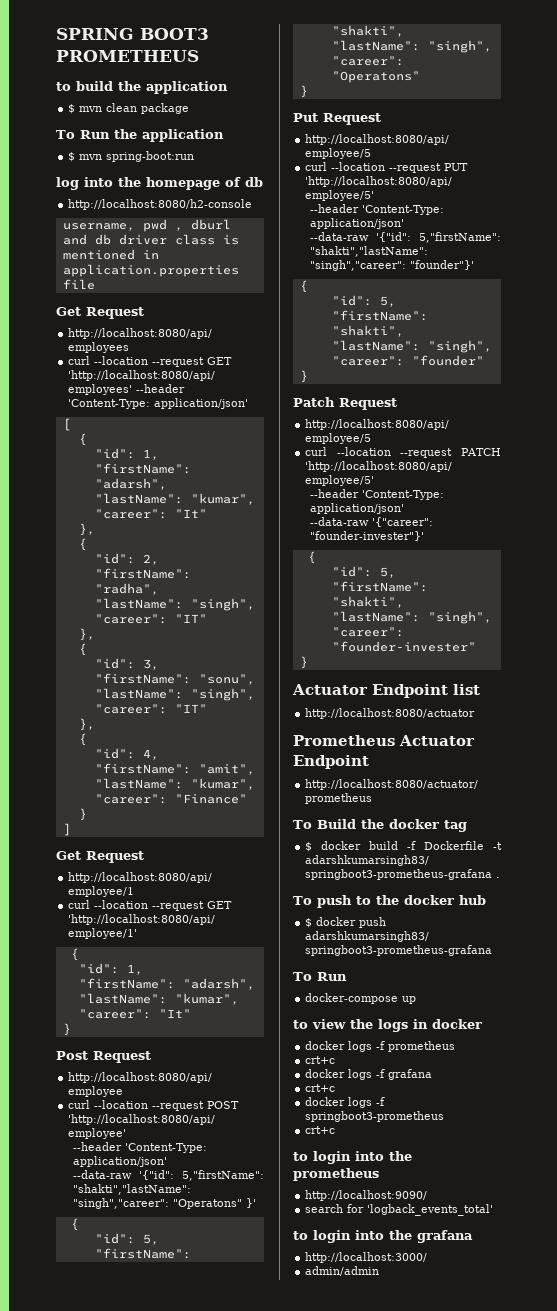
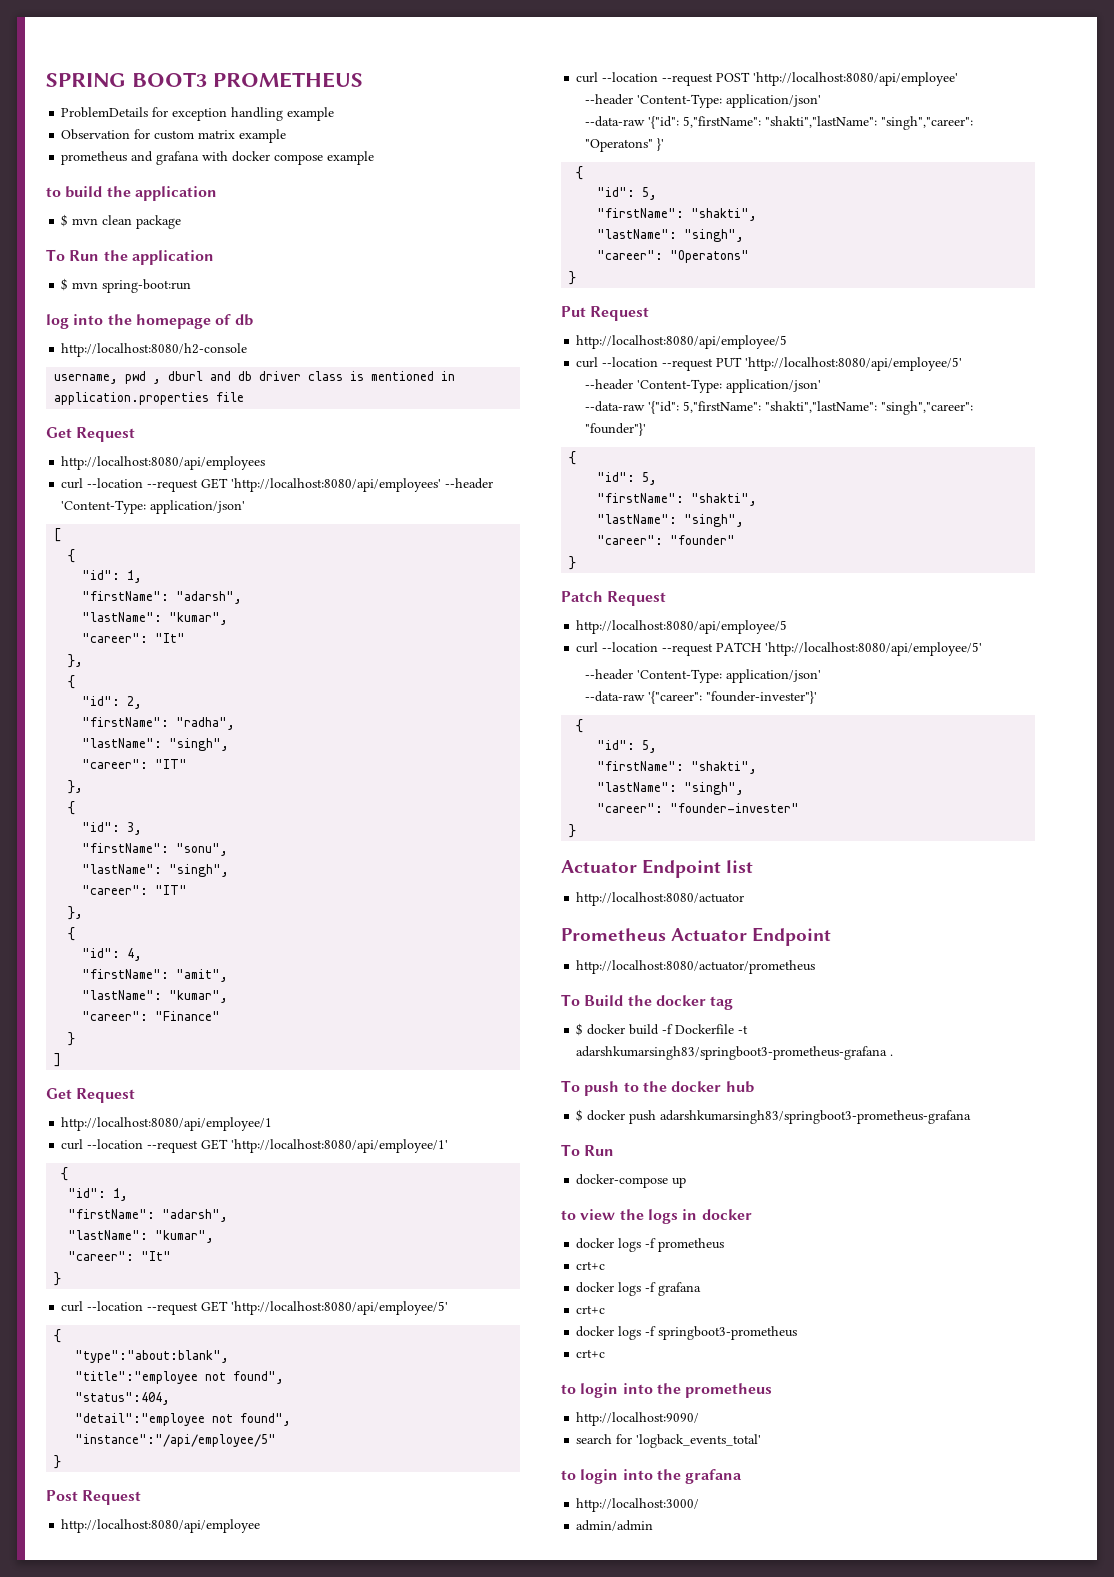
(199, 56) none -> [61,107,335,121] [61,129,287,143] [61,151,375,165] // ProblemDetails for exception handling example // Observation for custom matrix example // prometheus and grafana with docker compose example
(71, 1029) none -> [61,1301,449,1315] [54,1329,62,1343] [75,1350,230,1363] [75,1371,285,1384] [75,1392,171,1405] [75,1413,292,1426] [75,1434,277,1447] [54,1455,62,1469] // curl --location --request GET 'http://localhost:8080/api/employee/5' // { // "type":"about:blank", // "title":"employee not found", // "status":404, // "detail":"employee not found", // "instance":"/api/employee/5" // }

